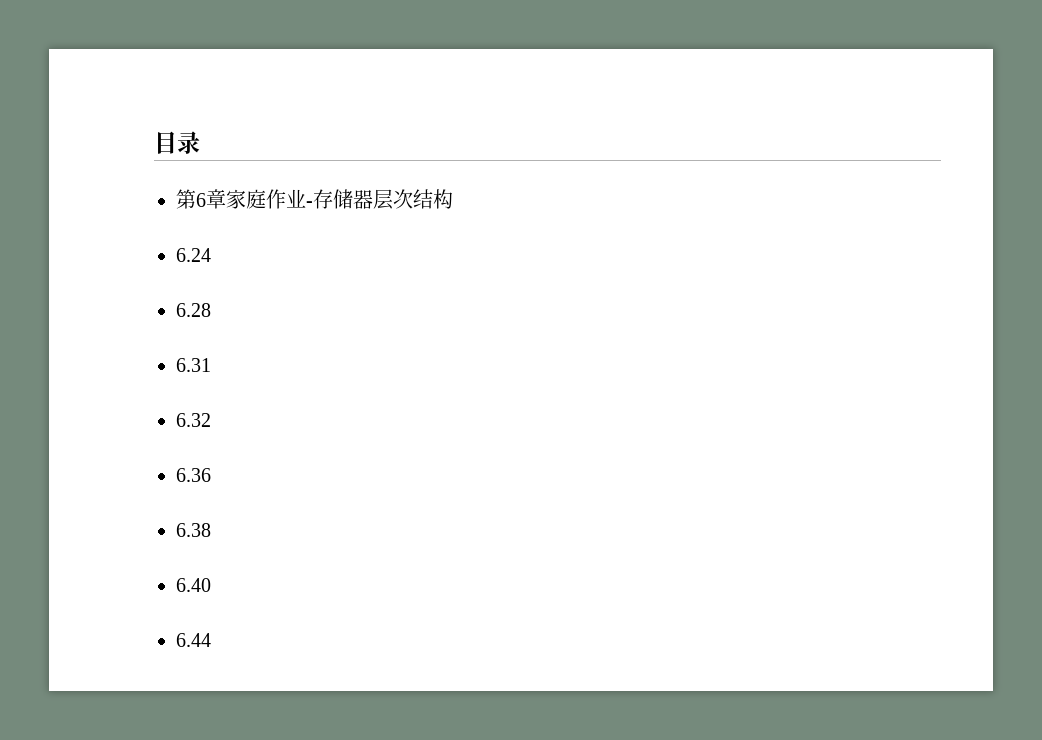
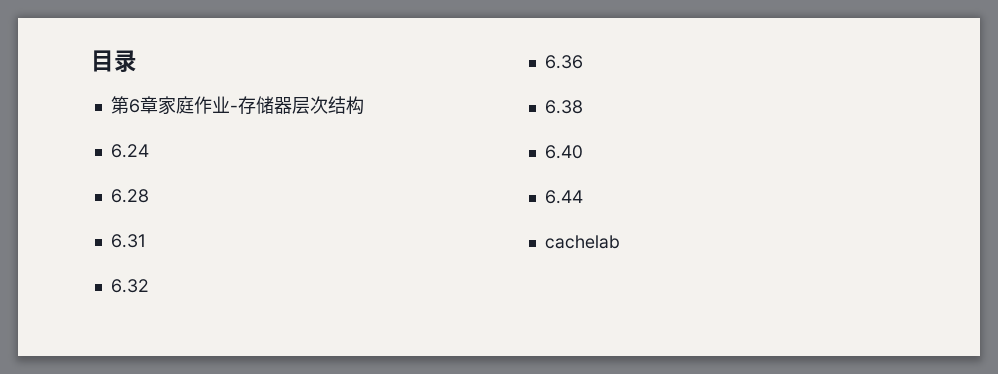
(211, 640) none -> [544,235,620,249] // cachelab

